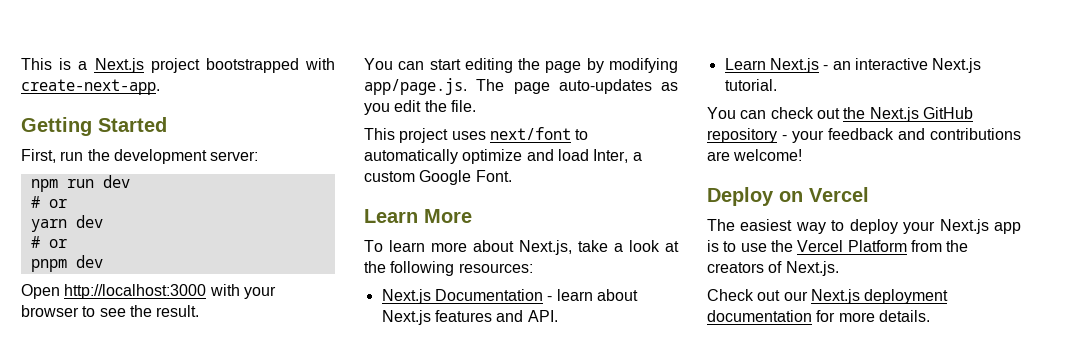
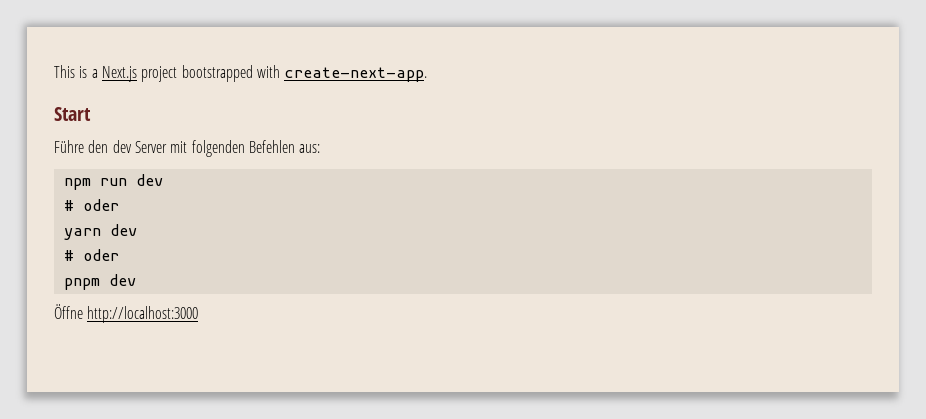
[21,117,167,136] [21,149,259,164] Getting Started // First, run the development server: -> [54,107,91,121] [54,140,321,157] Start // Führe den dev Server mit folgenden Befehlen aus:
[48,199,67,208] or -> [82,199,119,211] oder
[48,239,67,248] or -> [82,249,119,261] oder
[21,284,276,299] [21,305,200,317] [364,58,678,73] [364,78,678,95] [364,100,476,115] [364,127,589,143] [364,149,642,164] [364,170,512,185] [364,209,472,223] [364,240,679,255] [364,261,533,276] [381,289,638,304] [381,310,558,325] [724,58,982,73] [724,79,777,91] [707,107,973,122] [707,128,1021,143] [707,149,803,161] [707,187,869,206] [707,219,1021,234] [707,240,969,252] [707,261,839,276] [707,289,949,304] [707,310,930,322] Open http://localhost:3000 with your browser to see the result. // You can start editing the page by modifying app/page.js. The page auto-updates as you edit the file. // This project uses next/font to automatically optimize and load Inter, a custom Google Font. // Learn More // To learn more about Next.js, take a look at the following resources: // Next.js Documentation - learn about Next.js features and API. // Learn Next.js - an interactive Next.js tutorial. // You can check out the Next.js GitHub repository - your feedback and contributions are welcome! // Deploy on Vercel // The easiest way to deploy your Next.js app is to use the Vercel Platform from the creators of Next.js. // Check out our Next.js deployment documentation for more details. -> [54,304,199,323] Öffne http://localhost:3000

